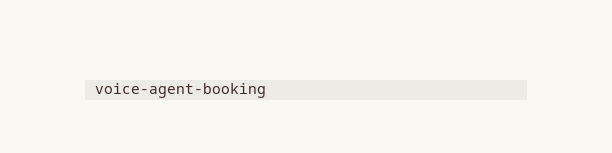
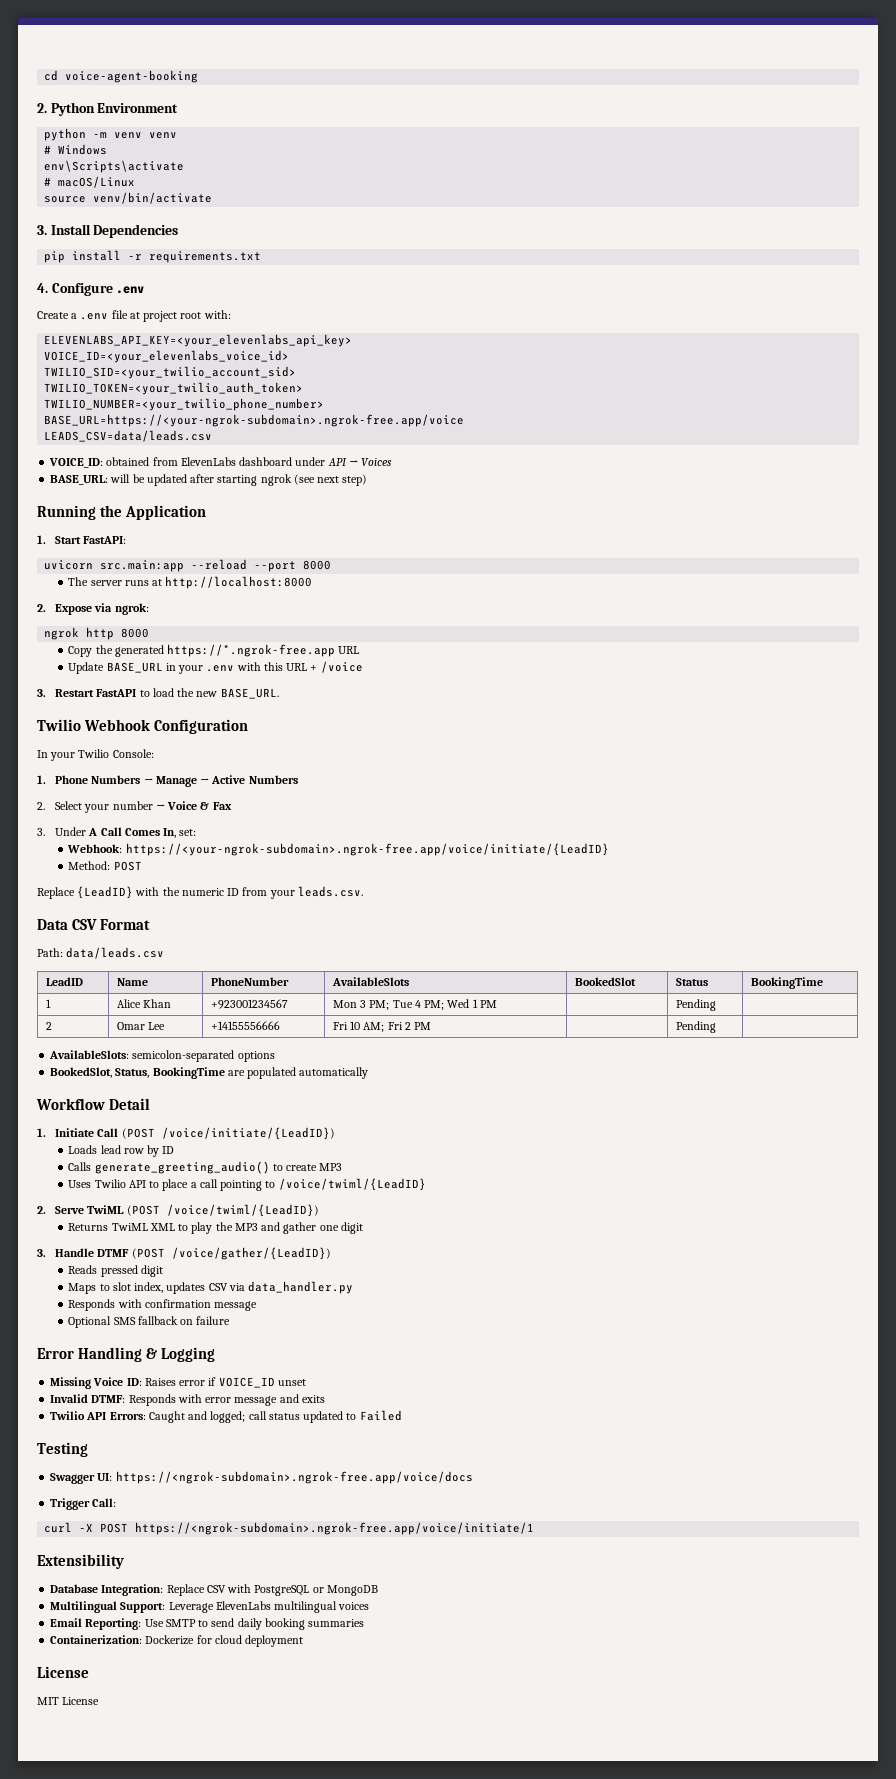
(94, 90) none -> [44,70,59,81] cd
(266, 90) none -> [37,102,179,116] [44,128,178,141] [44,144,108,155] [44,160,185,173] [44,176,136,188] [44,192,213,204] [37,224,179,238] [44,250,262,263] [37,283,145,296] [37,310,231,322] [44,334,353,347] [44,350,290,363] [44,366,297,379] [44,382,304,395] [44,398,325,411] [44,414,465,427] [44,430,213,442] [49,457,393,468] [50,474,368,486] [37,505,207,520] [37,535,127,544] [44,559,332,572] [68,576,313,589] [37,603,149,615] [44,627,150,640] [68,644,360,657] [68,661,363,674] [37,688,279,699] [37,719,249,734] [37,749,154,761] [37,775,298,787] [37,801,232,813] [37,827,197,838] [67,843,609,856] [68,861,142,871] [37,886,363,899] [37,919,151,930] [37,947,165,959] [45,977,83,986] [116,978,148,986] [210,977,289,986] [331,977,409,986] [574,977,636,986] [675,978,708,986] [750,977,823,989] [45,999,51,1008] [116,999,172,1008] [210,999,288,1009] [332,999,497,1010] [675,999,716,1011] [45,1022,52,1030] [116,1022,166,1030] [210,1021,280,1030] [332,1021,432,1032] [675,1021,716,1033] [49,1050,275,1062] [50,1067,369,1079] [36,1098,151,1110] [37,1127,335,1140] [68,1145,175,1157] [68,1161,343,1174] [68,1178,426,1191] [37,1204,319,1217] [68,1222,363,1234] [37,1247,331,1260] [68,1265,163,1277] [68,1281,354,1294] [68,1299,258,1311] [68,1316,231,1328] [37,1347,216,1362] [50,1377,306,1389] [50,1394,325,1406] [50,1410,402,1423] [37,1442,88,1457] [50,1471,473,1484] [50,1498,117,1510] [44,1522,535,1535] [37,1554,124,1569] [50,1584,378,1596] [50,1601,370,1613] [50,1618,365,1630] [50,1635,304,1647] [37,1666,89,1678] [37,1697,100,1705] // 2. Python Environment // python -m venv venv // # Windows // env\Scripts\activate // # macOS/Linux // source venv/bin/activate // 3. Install Dependencies // pip install -r requirements.txt // 4. Configure .env // Create a .env file at project root with: // ELEVENLABS_API_KEY=<your_elevenlabs_api_key> // VOICE_ID=<your_elevenlabs_voice_id> // TWILIO_SID=<your_twilio_account_sid> // TWILIO_TOKEN=<your_twilio_auth_token> // TWILIO_NUMBER=<your_twilio_phone_number> // BASE_URL=https://<your-ngrok-subdomain>.ngrok-free.app/voice // LEADS_CSV=data/leads.csv // VOICE_ID: obtained from ElevenLabs dashboard under API → Voices // BASE_URL: will be updated after starting ngrok (see next step) // Running the Application // 1. Start FastAPI: // uvicorn src.main:app --reload --port 8000 // The server runs at http://localhost:8000 // 2. Expose via ngrok: // ngrok http 8000 // Copy the generated https://*.ngrok-free.app URL // Update BASE_URL in your .env with this URL + /voice // 3. Restart FastAPI to load the new BASE_URL. // Twilio Webhook Configuration // In your Twilio Console: // 1. Phone Numbers → Manage → Active Numbers // 2. Select your number → Voice & Fax // 3. Under A Call Comes In, set: // Webhook: https://<your-ngrok-subdomain>.ngrok-free.app/voice/initiate/{LeadID} // Method: POST // Replace {LeadID} with the numeric ID from your leads.csv. // Data CSV Format // Path: data/leads.csv // LeadID | Name | PhoneNumber | AvailableSlots | BookedSlot | Status | BookingTime // 1 | Alice Khan | +923001234567 | Mon 3 PM; Tue 4 PM; Wed 1 PM | | Pending | // 2 | Omar Lee | +14155556666 | Fri 10 AM; Fri 2 PM | | Pending | // AvailableSlots: semicolon-separated options // BookedSlot, Status, BookingTime are populated automatically // Workflow Detail // 1. Initiate Call (POST /voice/initiate/{LeadID}) // Loads lead row by ID // Calls generate_greeting_audio() to create MP3 // Uses Twilio API to place a call pointing to /voice/twiml/{LeadID} // 2. Serve TwiML (POST /voice/twiml/{LeadID}) // Returns TwiML XML to play the MP3 and gather one digit // 3. Handle DTMF (POST /voice/gather/{LeadID}) // Reads pressed digit // Maps to slot index, updates CSV via data_handler.py // Responds with confirmation message // Optional SMS fallback on failure // Error Handling & Logging // Missing Voice ID: Raises error if VOICE_ID unset // Invalid DTMF: Responds with error message and exits // Twilio API Errors: Caught and logged; call status updated to Failed // Testing // Swagger UI: https://<ngrok-subdomain>.ngrok-free.app/voice/docs // Trigger Call: // curl -X POST https://<ngrok-subdomain>.ngrok-free.app/voice/initiate/1 // Extensibility // Database Integration: Replace CSV with PostgreSQL or MongoDB // Multilingual Support: Leverage ElevenLabs multilingual voices // Email Reporting: Use SMTP to send daily booking summaries // Containerization: Dockerize for cloud deployment // License // MIT License

